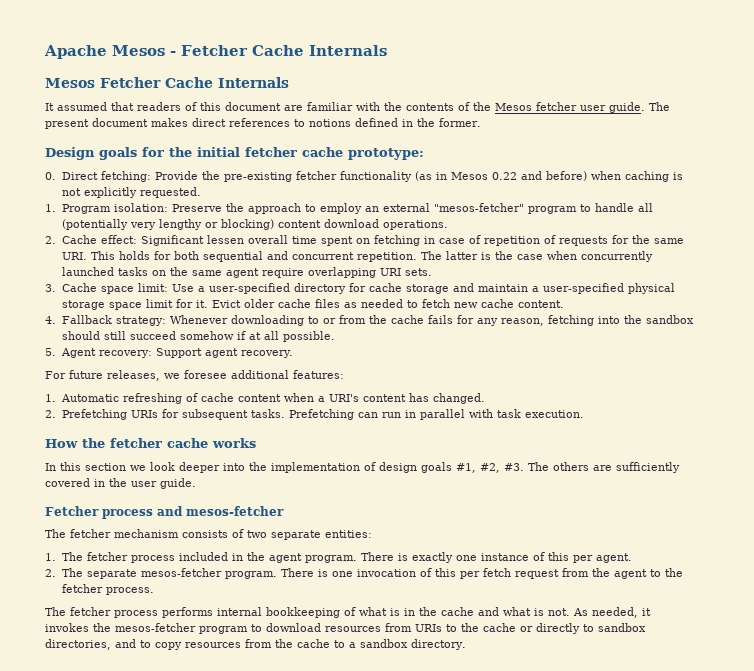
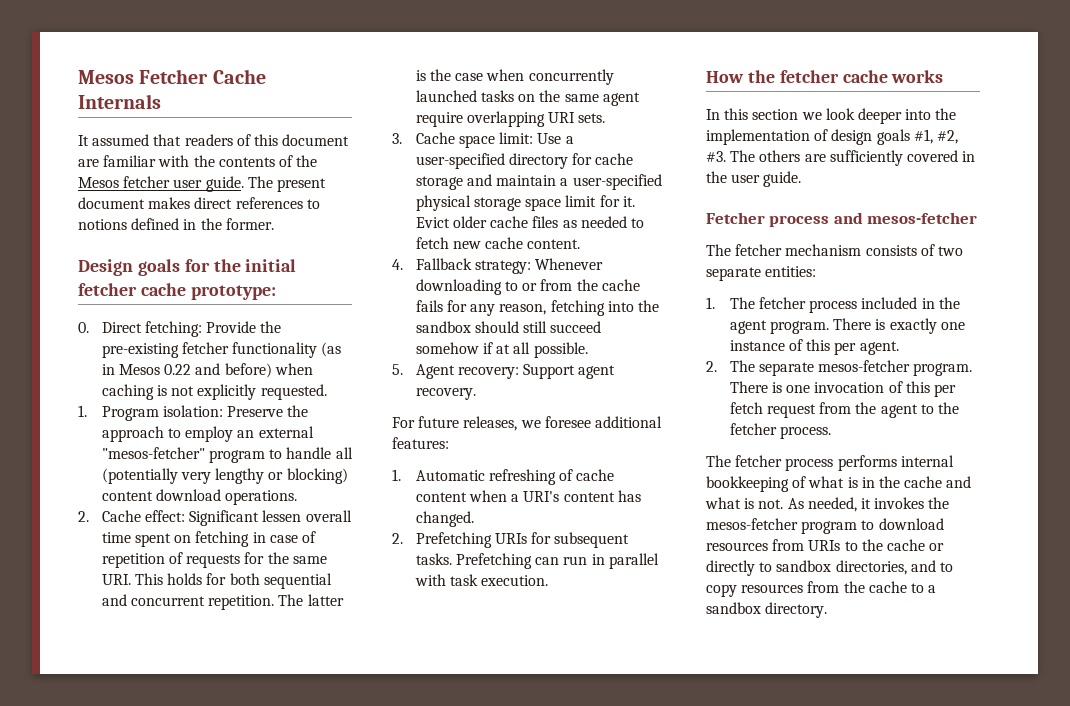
[44,45,387,59] Apache Mesos - Fetcher Cache Internals // -> (78, 77) none

